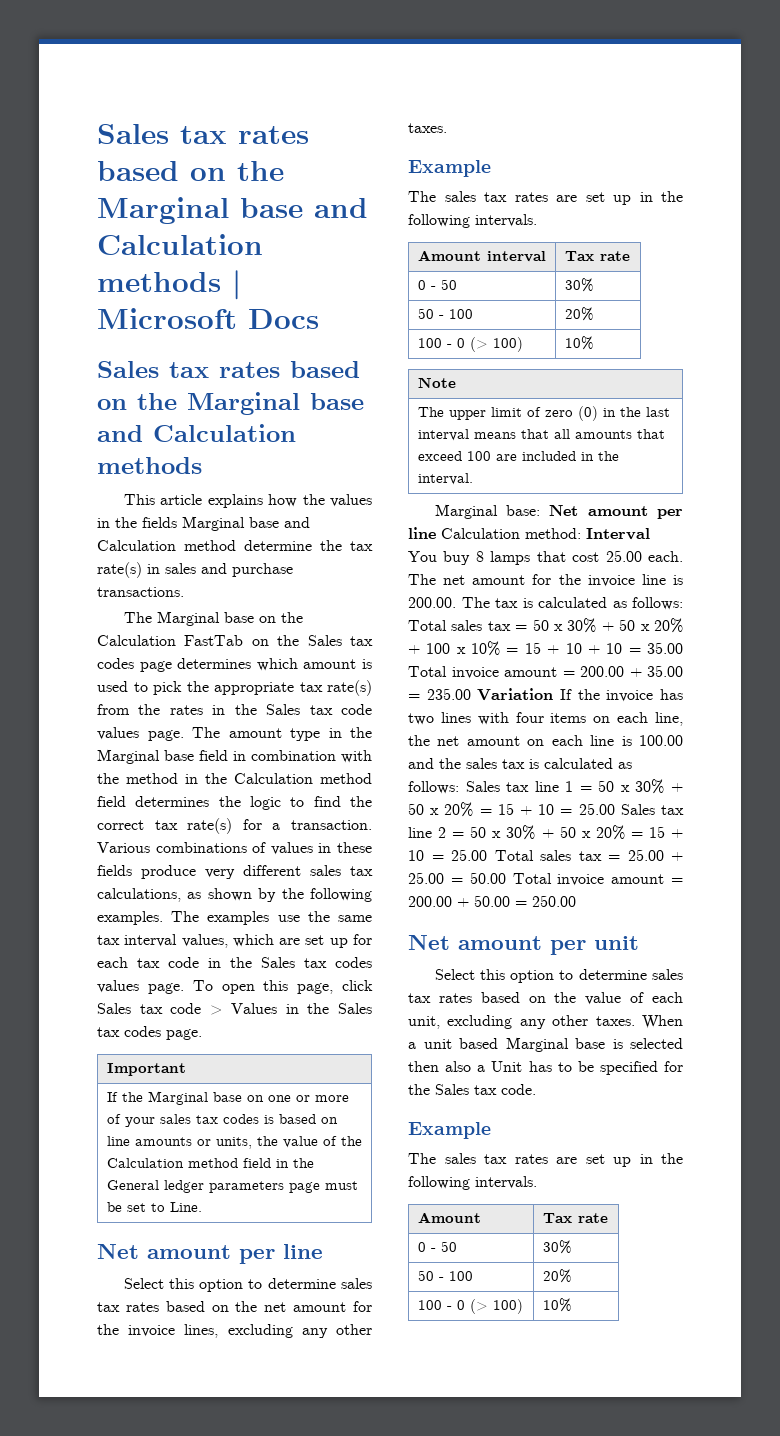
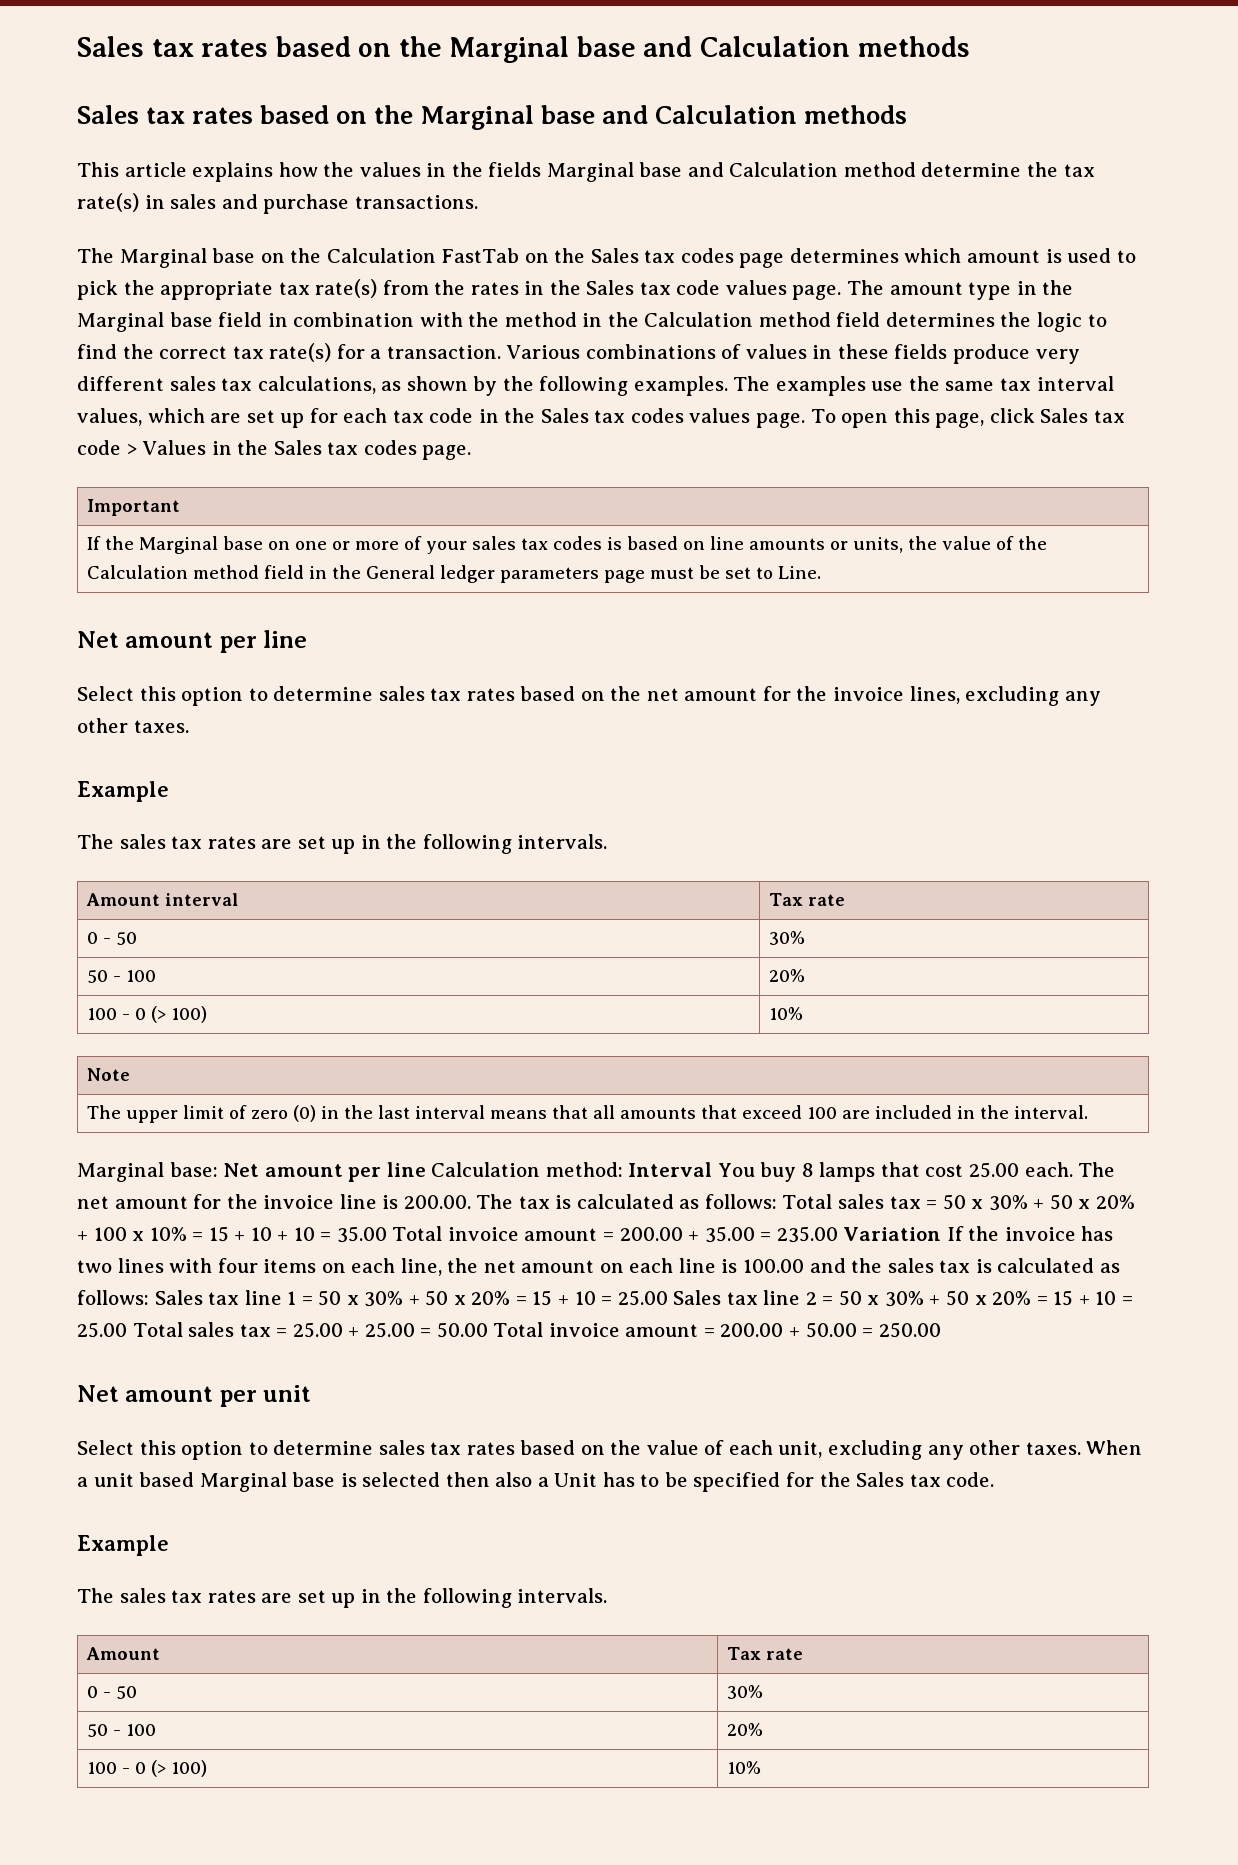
[232,270,241,300] [97,308,319,329] | Microsoft Docs -> (970, 46) none

